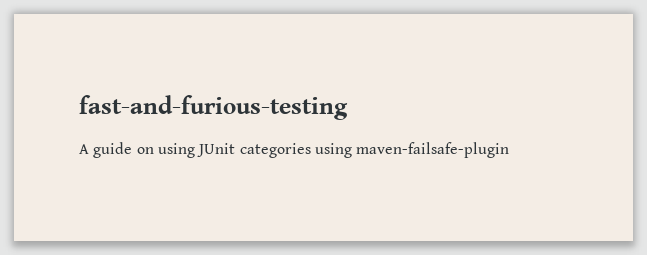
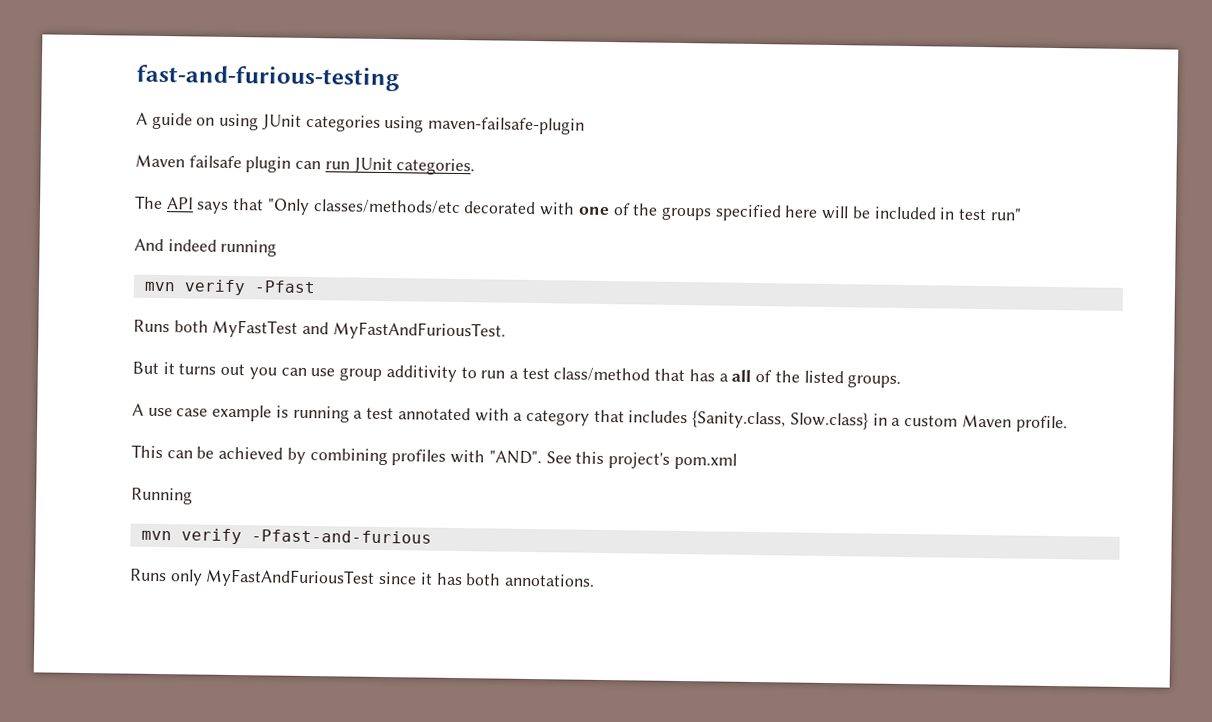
(510, 150) none -> [135,154,476,176] [135,195,1022,222] [134,238,278,257] [143,279,316,296] [133,319,506,341] [132,361,902,388] [132,403,1068,433] [131,444,737,470] [131,487,193,505] [140,528,432,545] [130,568,596,588] // Maven failsafe plugin can run JUnit categories. // The API says that "Only classes/methods/etc decorated with one of the groups specified here will be included in test run" // And indeed running // mvn verify -Pfast // Runs both MyFastTest and MyFastAndFuriousTest. // But it turns out you can use group additivity to run a test class/method that has a all of the listed groups. // A use case example is running a test annotated with a category that includes {Sanity.class, Slow.class} in a custom Maven profile. // This can be achieved by combining profiles with "AND". See this project's pom.xml // Running // mvn verify -Pfast-and-furious // Runs only MyFastAndFuriousTest since it has both annotations.

